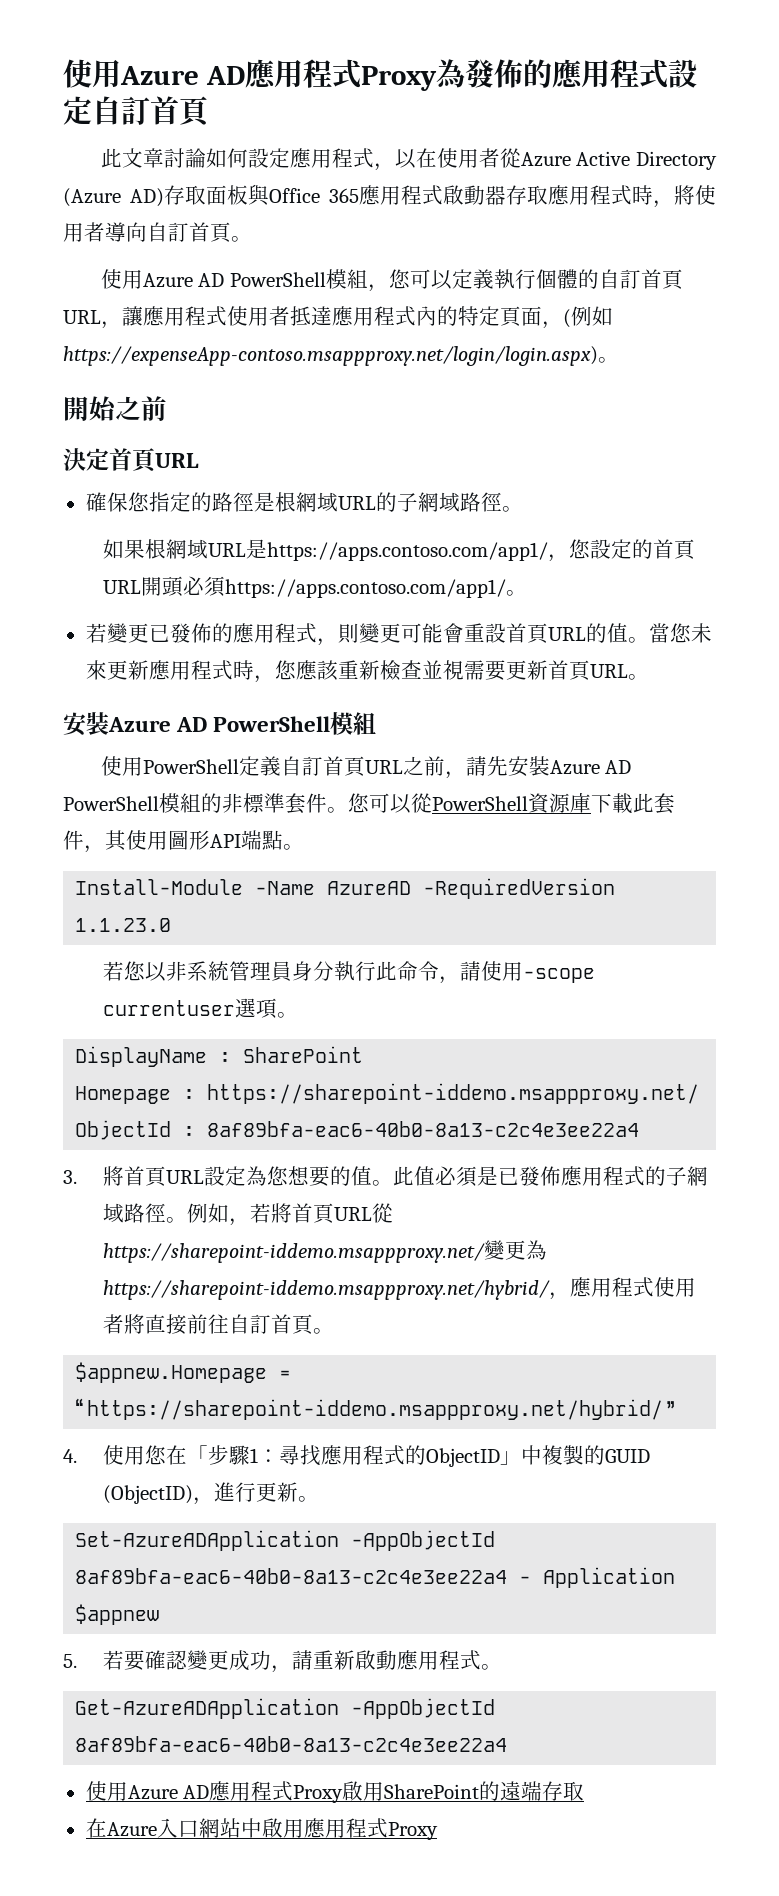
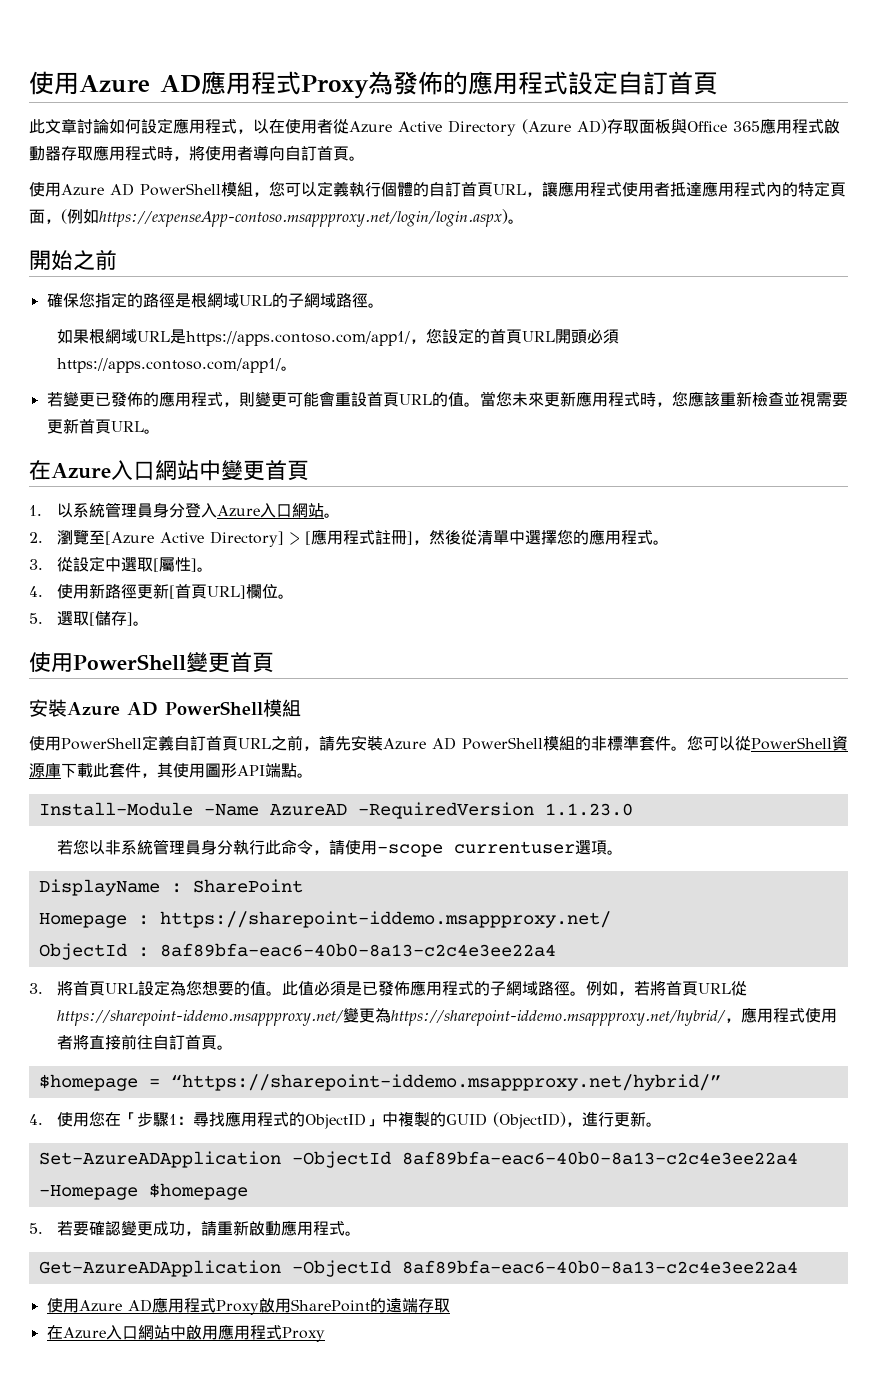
[63,448,199,473] // 決定首頁URL -> (117, 259) none
(649, 677) none -> [29,459,309,481] [29,502,341,518] [29,529,670,547] [29,556,214,572] [29,583,295,599] [29,611,150,626] [29,651,274,673] // 在Azure入口網站中變更首頁 // 1.以系統管理員身分登入Azure入口網站。 // 2.瀏覽至[Azure Active Directory] > [應用程式註冊]，然後從清單中選擇您的應用程式。 // 3.從設定中選取[屬性]。 // 4.使用新路徑更新[首頁URL]欄位。 // 5.選取[儲存]。 // 使用PowerShell變更首頁
[75,1362,268,1383] $appnew.Homepage -> [38,1074,138,1091] $homepage
[351,1530,496,1551] [75,1567,676,1588] [75,1604,160,1625] -AppObjectId 8af89bfa-eac6-40b0-8a13-c2c4e3ee22a4 - Application $appnew -> [291,1151,798,1168] [38,1183,248,1200] -ObjectId 8af89bfa-eac6-40b0-8a13-c2c4e3ee22a4 -Homepage $homepage
[351,1698,496,1719] -AppObjectId -> [291,1260,391,1277] -ObjectId

